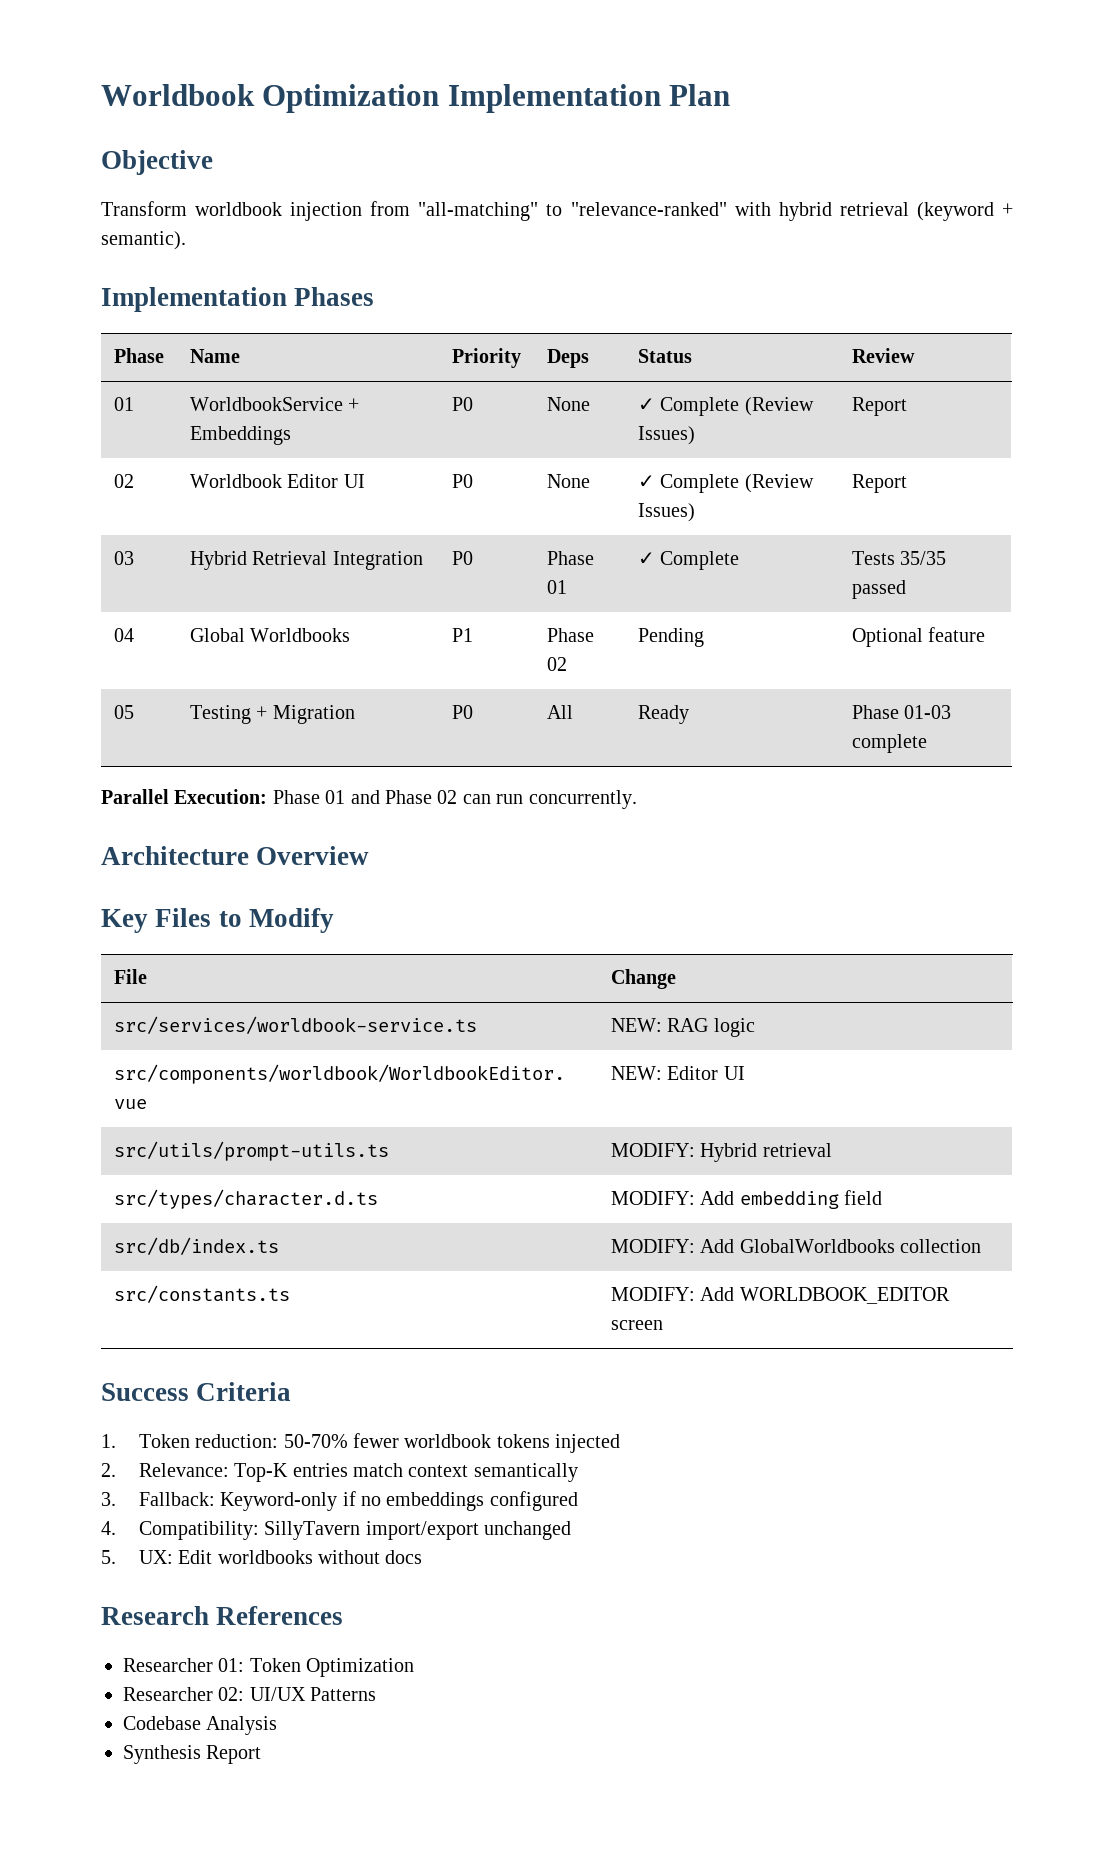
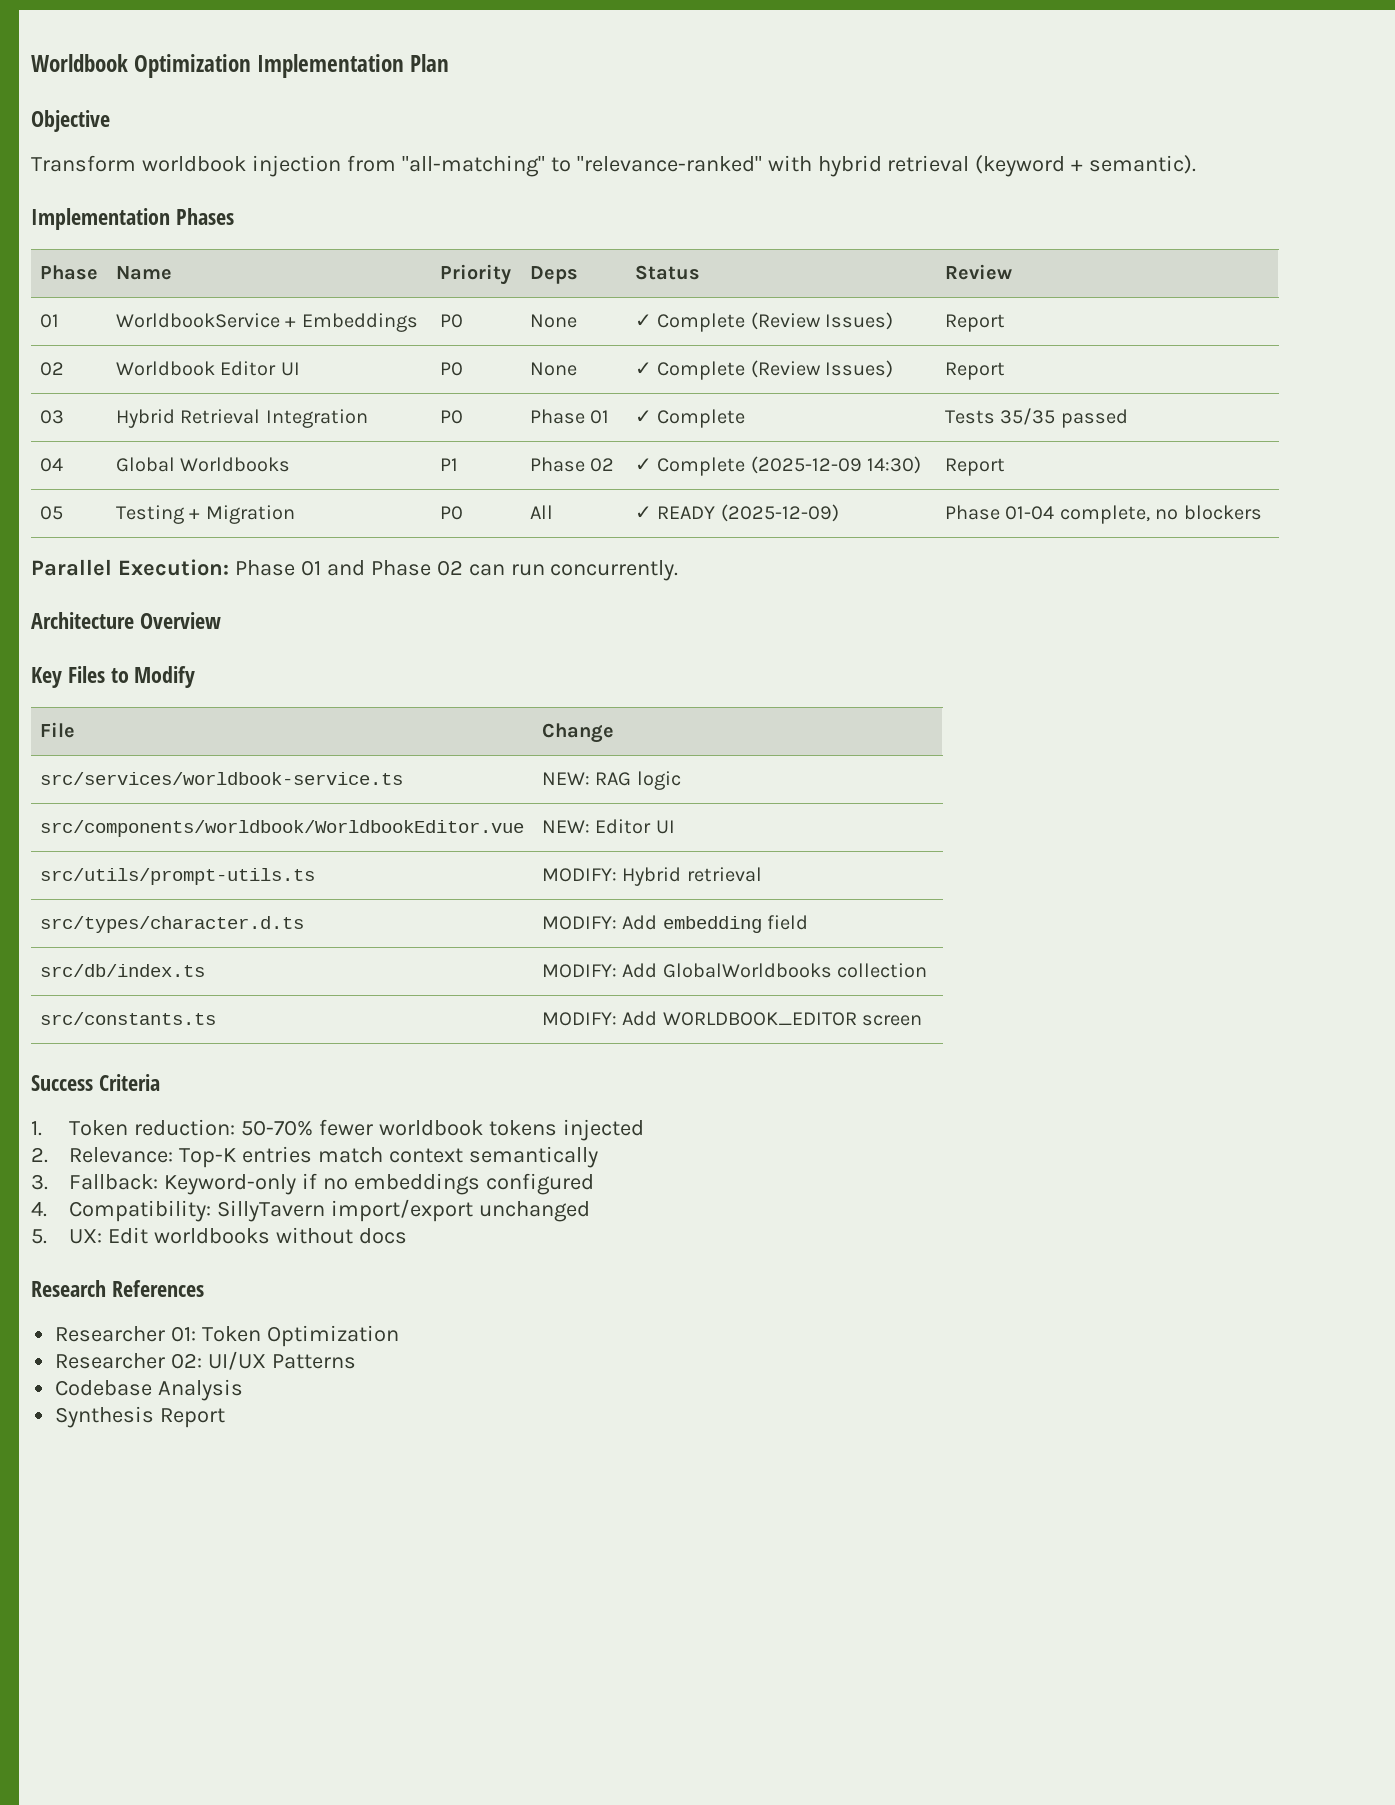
[637,628,704,647] [851,627,986,647] Pending | Optional feature -> [634,456,922,476] [944,458,1005,476] ✓ Complete (2025-12-09 14:30) | Report
[637,705,689,724] [851,705,952,719] [851,734,927,753] Ready | Phase 01-03 complete -> [634,504,839,522] [944,505,1262,524] ✓ READY (2025-12-09) | Phase 01-04 complete, no blockers

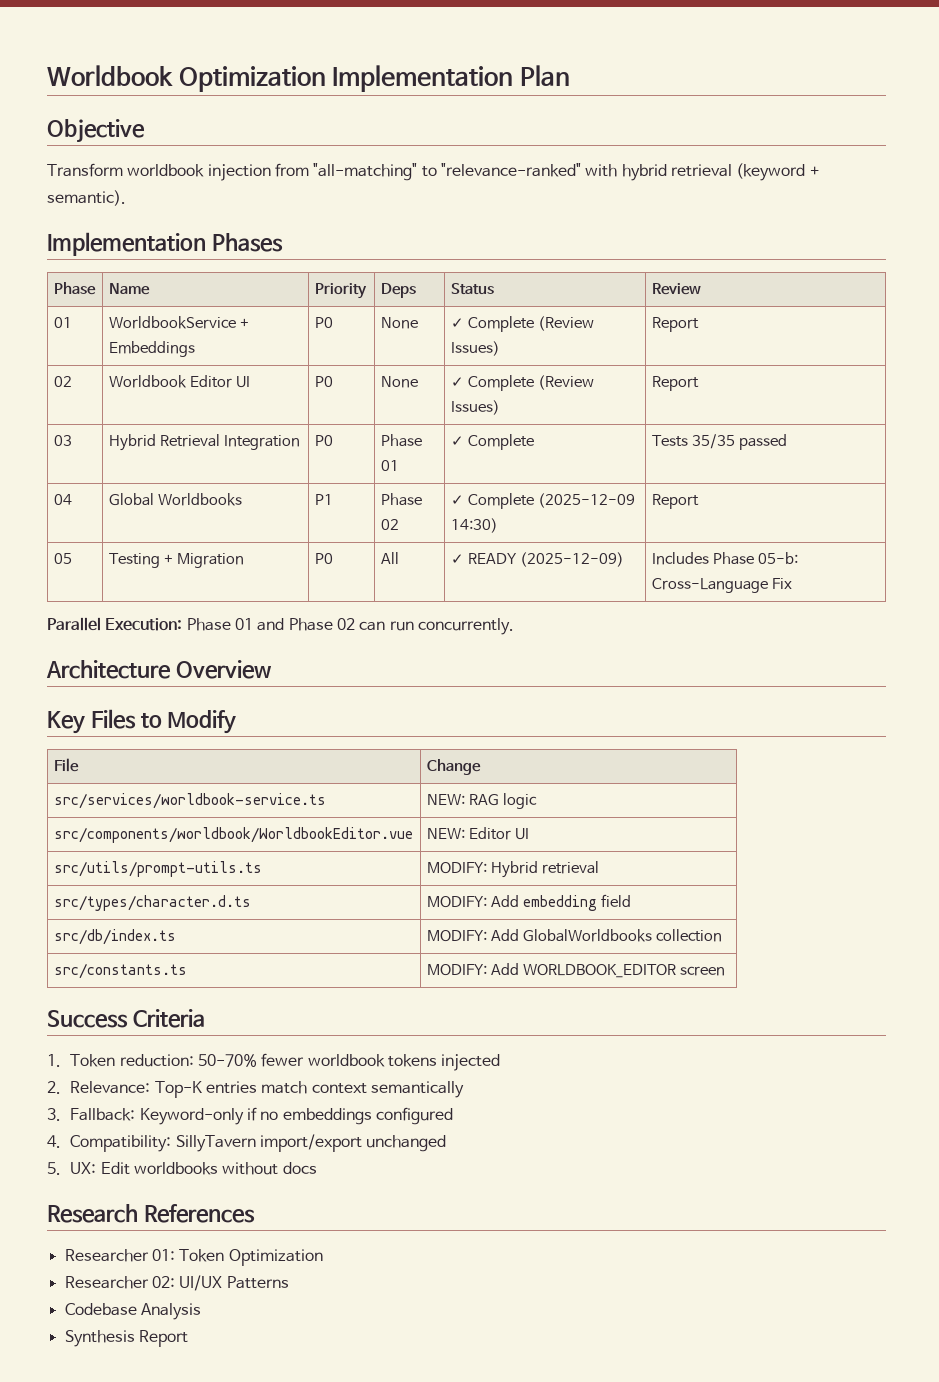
[944,505,1262,524] Phase 01-04 complete, no blockers -> [651,552,798,565] [651,578,792,593] Includes Phase 05-b: Cross-Language Fix

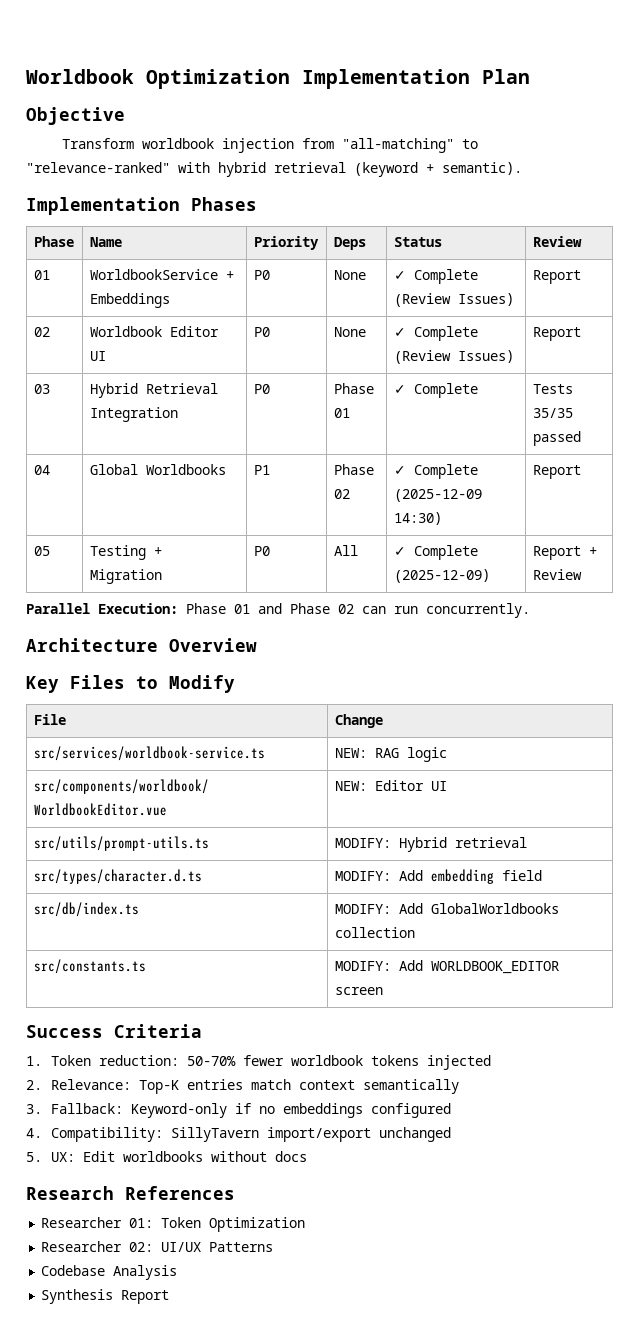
[467,553,517,564] READY -> [413,545,478,560] Complete
[651,552,798,565] [651,578,792,593] Includes Phase 05-b: Cross-Language Fix -> [532,546,597,560] [532,569,582,580] Report + Review

